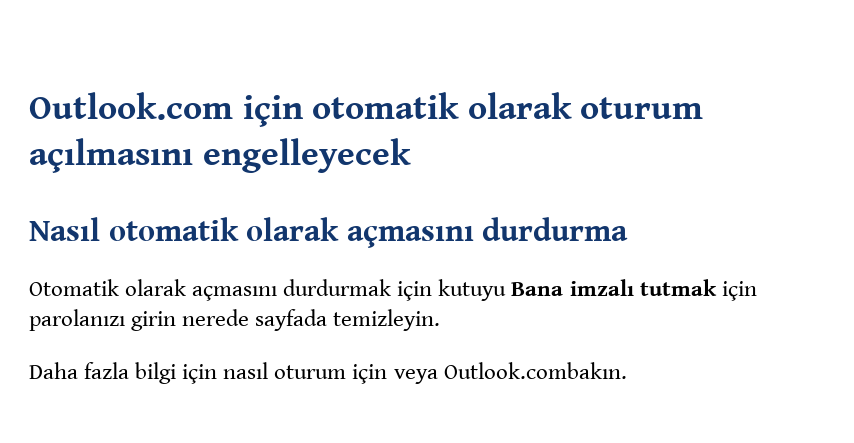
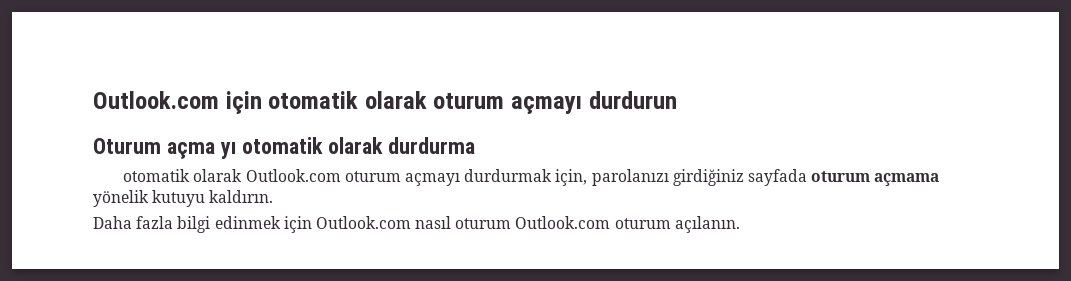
[29,138,411,173] [29,217,474,248] açılmasını engelleyecek // Nasıl otomatik olarak açmasını -> [511,91,677,114] [93,137,383,159] açmayı durdurun // Oturum açma yı otomatik olarak
[29,279,757,301] [29,309,441,331] [29,362,627,384] Otomatik olarak açmasını durdurmak için kutuyu Bana imzalı tutmak için parolanızı girin nerede sayfada temizleyin. // Daha fazla bilgi için nasıl oturum için veya Outlook.combakın. -> [123,169,940,187] [93,190,274,207] [93,216,740,233] otomatik olarak Outlook.com oturum açmayı durdurmak için, parolanızı girdiğiniz sayfada oturum açmama yönelik kutuyu kaldırın. // Daha fazla bilgi edinmek için Outlook.com nasıl oturum Outlook.com oturum açılanın.

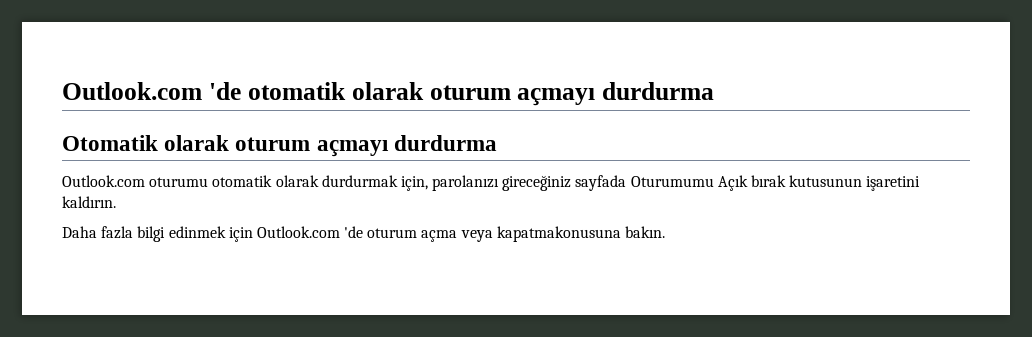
[93,91,262,114] Outlook.com için -> [62,82,241,100] Outlook.com 'de
[588,91,677,109] [93,137,475,159] [123,169,940,187] [93,190,206,207] durdurun // Oturum açma yı otomatik olarak durdurma // otomatik olarak Outlook.com oturum açmayı durdurmak için, parolanızı girdiğiniz sayfada oturum açmama yönelik kutuyu -> [602,82,715,100] [62,135,497,157] [62,175,921,191] durdurma // Otomatik olarak oturum açmayı durdurma // Outlook.com oturumu otomatik olarak durdurmak için, parolanızı gireceğiniz sayfada Oturumumu Açık bırak kutusunun işaretini
[415,216,740,233] nasıl oturum Outlook.com oturum açılanın. -> [344,226,666,242] 'de oturum açma veya kapatmakonusuna bakın.

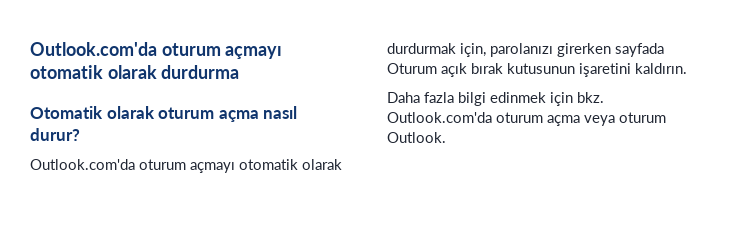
[62,82,715,106] [62,135,497,157] [62,175,209,187] Outlook.com 'de otomatik olarak oturum açmayı durdurma // Otomatik olarak oturum açmayı durdurma // Outlook.com oturumu -> [30,42,283,59] [30,65,240,79] [30,106,298,122] [30,128,80,141] [30,159,235,173] Outlook.com'da oturum açmayı otomatik olarak durdurma // Otomatik olarak oturum açma nasıl durur? // Outlook.com'da oturum açmayı
[502,175,748,191] gireceğiniz sayfada Oturumumu Açık -> [557,43,664,57] [387,63,467,77] girerken sayfada Oturum açık
[256,226,364,238] Outlook.com 'de -> [577,92,604,103] [387,112,492,123] bkz. Outlook.com'da
[496,226,666,242] kapatmakonusuna bakın. -> [619,112,666,123] [387,132,446,143] oturum Outlook.

